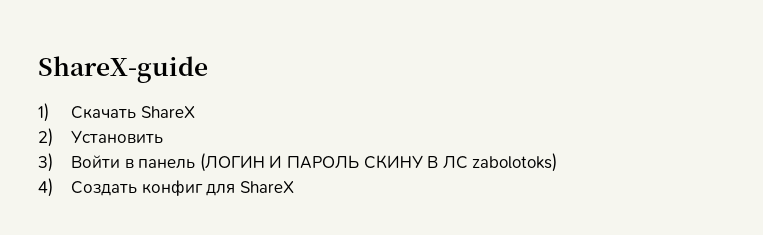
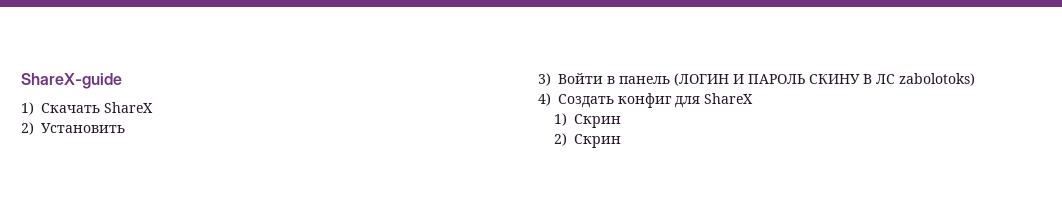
(294, 187) none -> [553,113,621,128] [553,133,621,148] // 1) Скрин // 2) Скрин

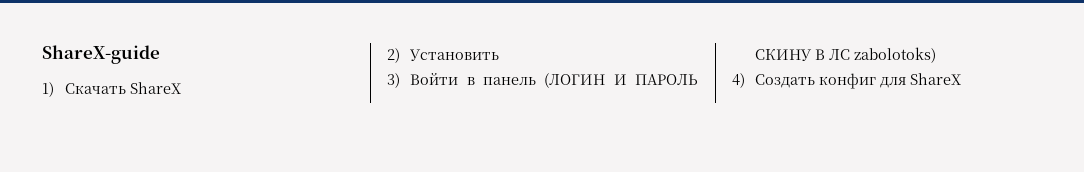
[553,113,621,128] [553,133,621,148] // 1) Скрин // 2) Скрин -> (962, 79) none

